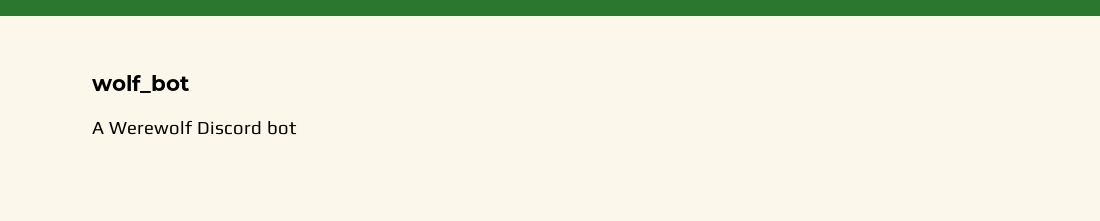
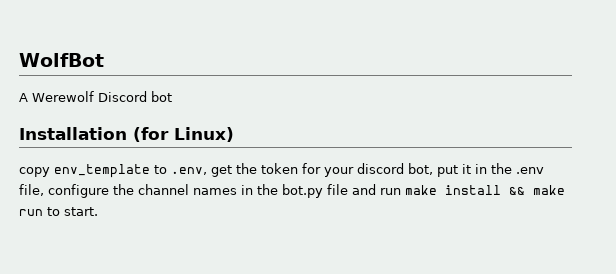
[92,75,189,93] wolf_bot -> [19,53,104,67] WolfBot
(297, 128) none -> [19,127,234,142] [19,163,544,178] [19,184,565,198] [19,207,98,216] // Installation (for Linux) // copy env_template to .env, get the token for your discord bot, put it in the .env file, configure the channel names in the bot.py file and run make install && make run to start.

